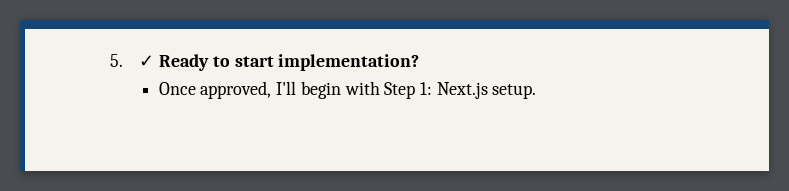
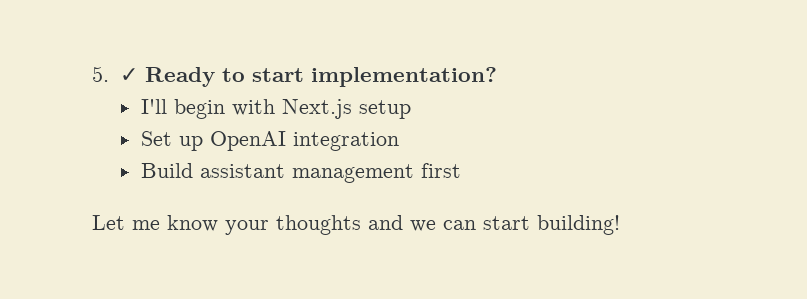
[158,81,272,99] Once approved, -> (497, 77) none
[384,82,537,99] Step 1: Next.js setup. -> [281,99,411,119] [140,131,399,151] [140,163,461,183] [92,215,620,235] Next.js setup // Set up OpenAI integration // Build assistant management first // Let me know your thoughts and we can start building!

